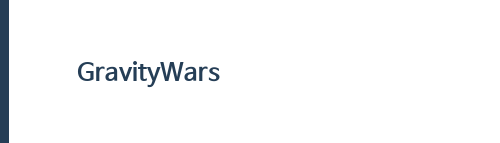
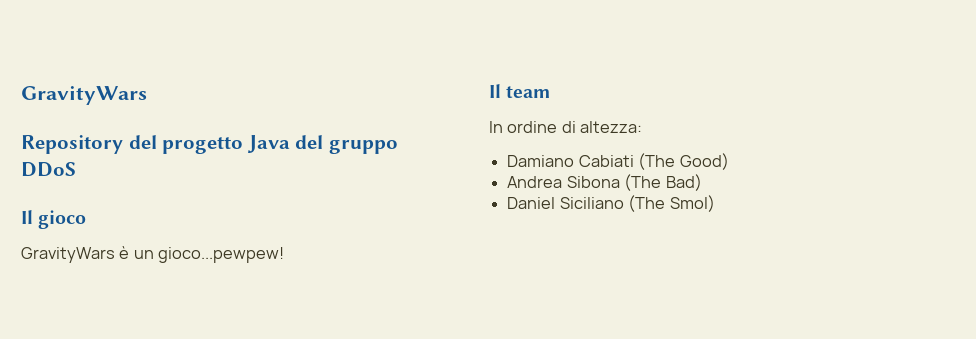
[77,61,220,88] GravityWars -> [21,86,147,105] [21,135,398,154] [21,162,76,177] [21,210,87,229] [21,246,285,263] [489,84,551,98] [489,121,643,133] [507,153,729,170] [507,174,702,191] [507,195,715,212] GravityWars // Repository del progetto Java del gruppo DDoS // Il gioco // GravityWars è un gioco...pewpew! // Il team // In ordine di altezza: // Damiano Cabiati (The Good) // Andrea Sibona (The Bad) // Daniel Siciliano (The Smol)

